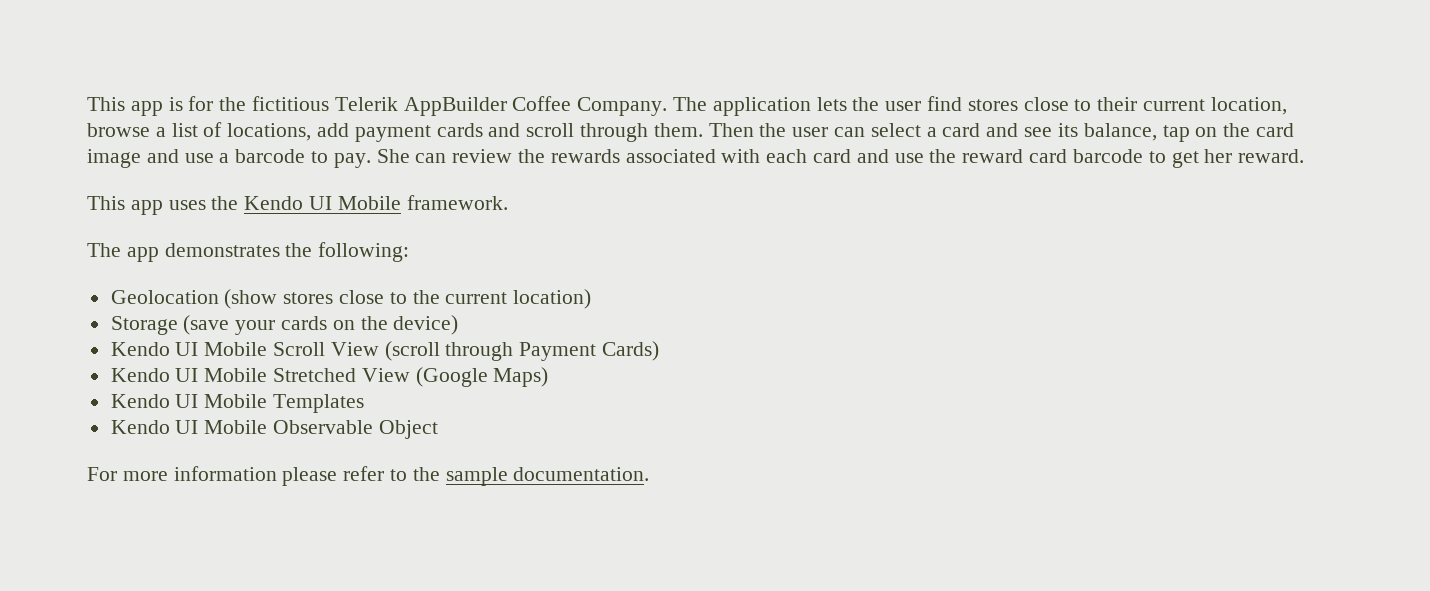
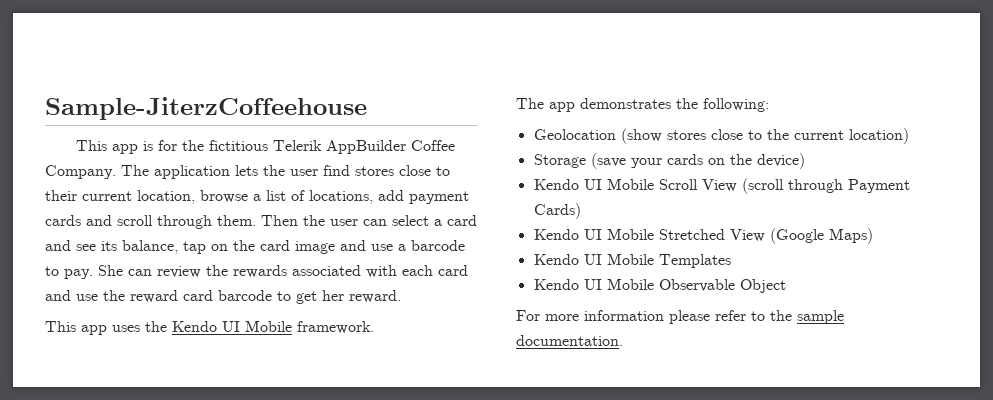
(87, 104) none -> [45,97,367,120] Sample-JiterzCoffeehouse //

